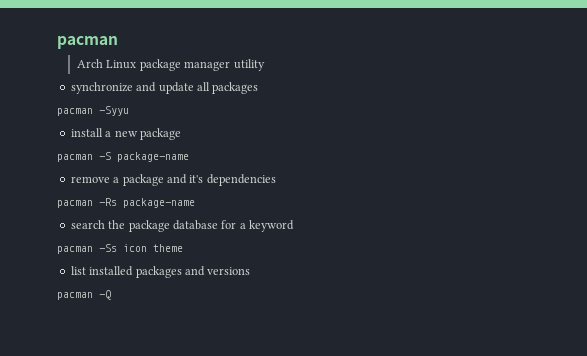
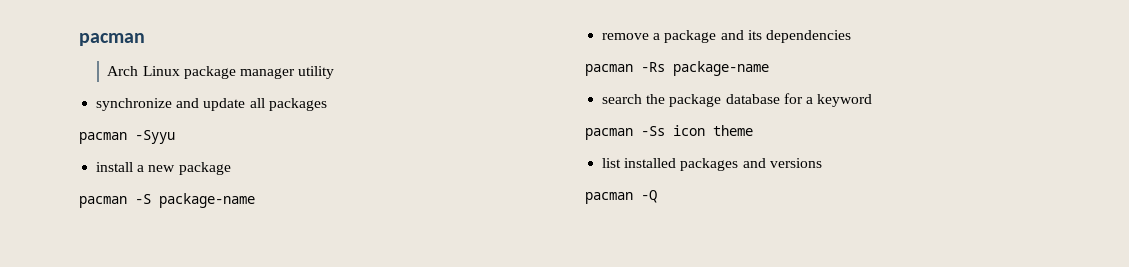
[189,175,204,183] it's -> [747,30,762,40] its

